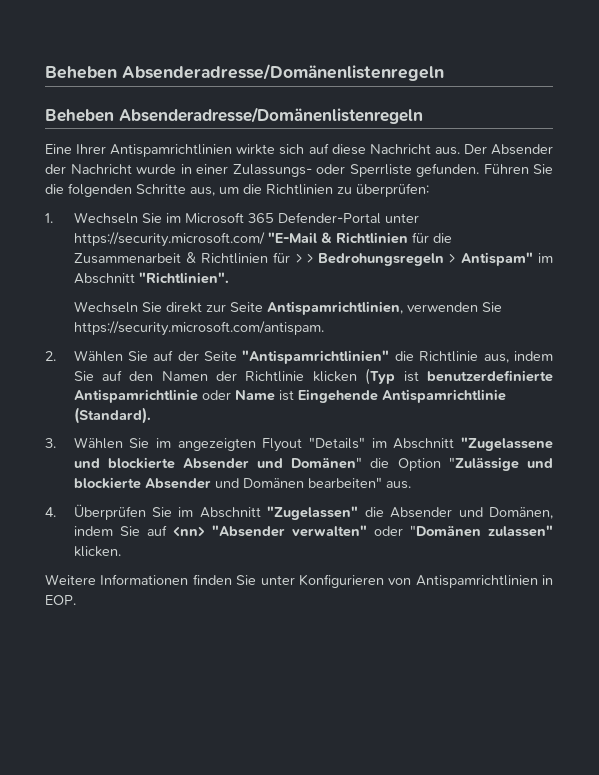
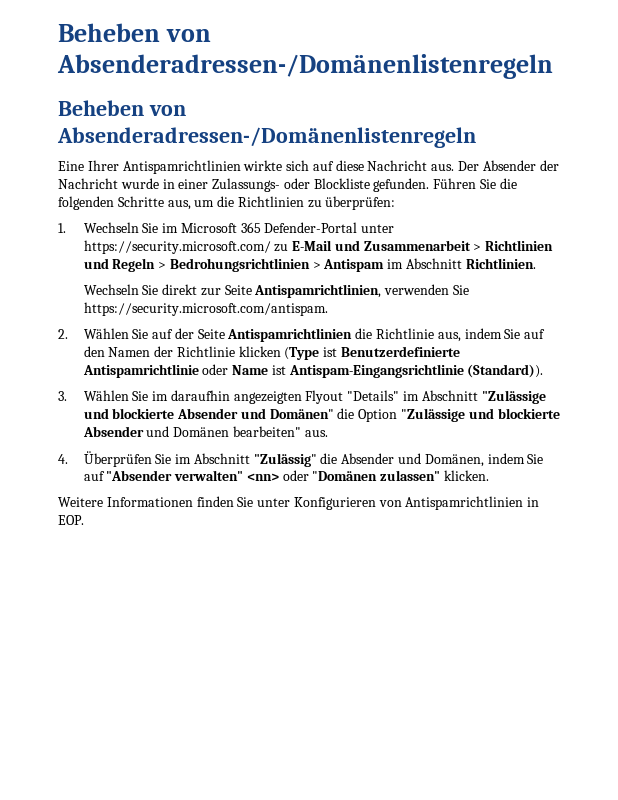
[45,64,444,81] [45,107,423,124] Beheben Absenderadresse/Domänenlistenregeln // Beheben Absenderadresse/Domänenlistenregeln -> [58,23,211,42] [57,54,553,79] [58,100,186,116] [57,127,476,148] Beheben von Absenderadressen-/Domänenlistenregeln // Beheben von Absenderadressen-/Domänenlistenregeln
[349,164,412,177] Sperrliste -> [313,178,370,189] Blockliste
[267,232,452,244] [73,252,553,266] [73,272,229,284] "E-Mail & Richtlinien für die Zusammenarbeit & Richtlinien für > > Bedrohungsregeln > Antispam" im Abschnitt "Richtlinien". -> [274,240,554,252] [83,258,536,272] zu E-Mail und Zusammenarbeit > Richtlinien und Regeln > Bedrohungsrichtlinien > Antispam im Abschnitt Richtlinien.
[242,350,390,364] "Antispamrichtlinien" -> [227,328,353,342] Antispamrichtlinien
[365,368,553,385] (Typ ist benutzerdefinierte -> [284,346,461,360] (Type ist Benutzerdefinierte
[297,389,506,403] [73,407,151,424] Eingehende Antispamrichtlinie (Standard). -> [288,364,544,378] Antispam-Eingangsrichtlinie (Standard)).
(171, 443) none -> [170,390,230,401] daraufhin
[460,437,553,451] "Zugelassene -> [481,390,546,404] "Zulässige
[267,506,359,520] "Zugelassen" -> [253,453,317,467] "Zulässig"
[172,526,205,537] <nn> -> (105, 476) none
(367, 531) none -> [246,473,279,481] <nn>

